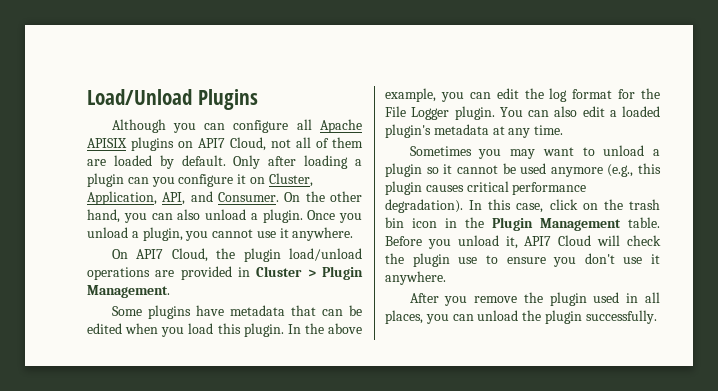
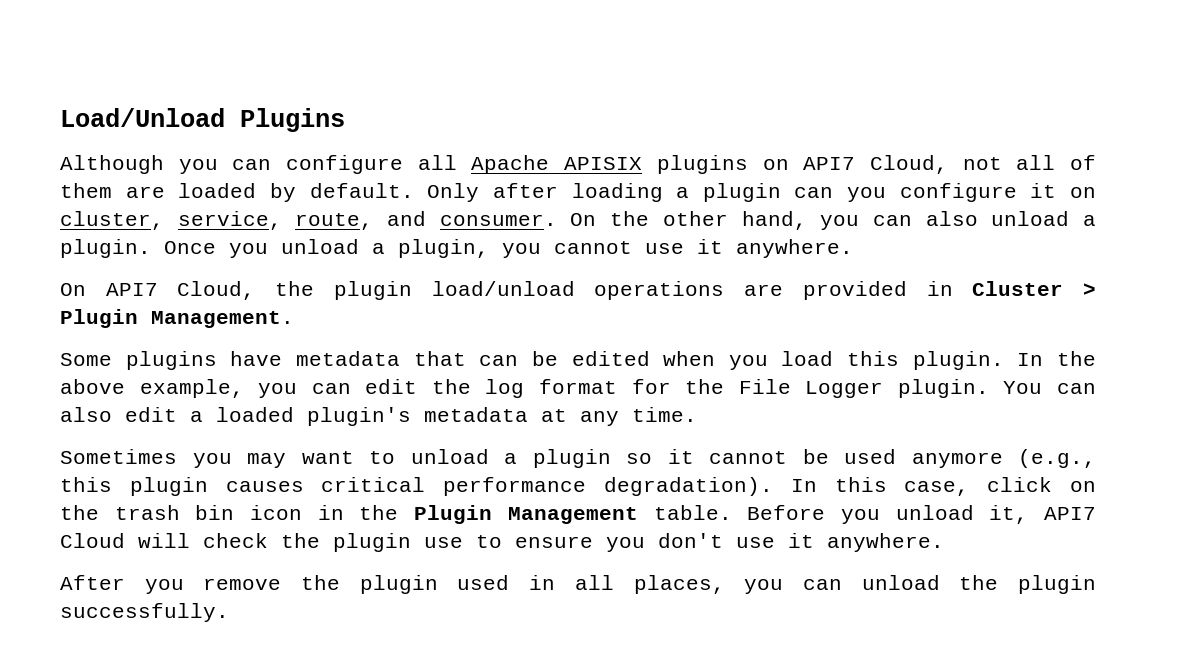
[268,173,313,187] [87,191,279,205] Cluster, Application, API, and Consumer. -> [60,211,557,230] cluster, service, route, and consumer.

